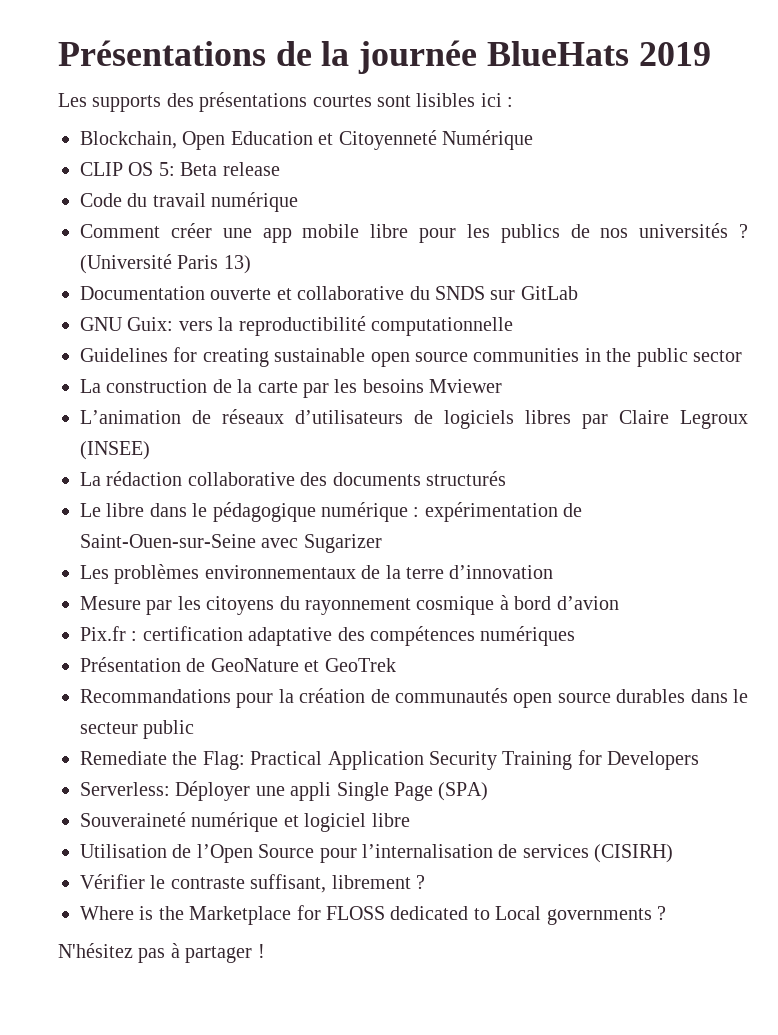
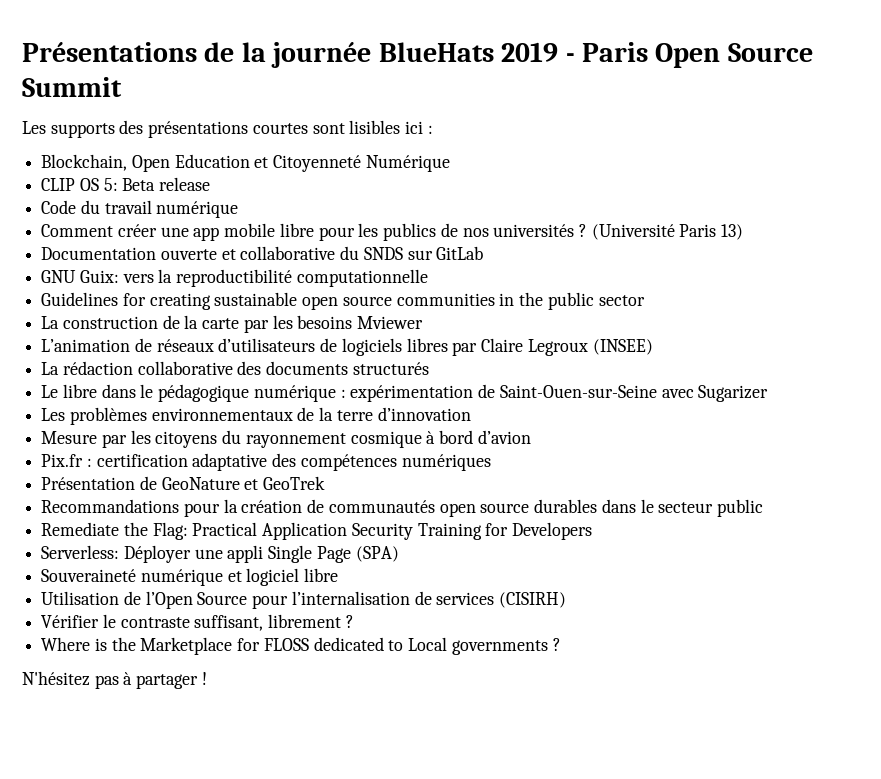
(711, 54) none -> [565,42,813,68] [22,77,122,97] - Paris Open Source Summit

